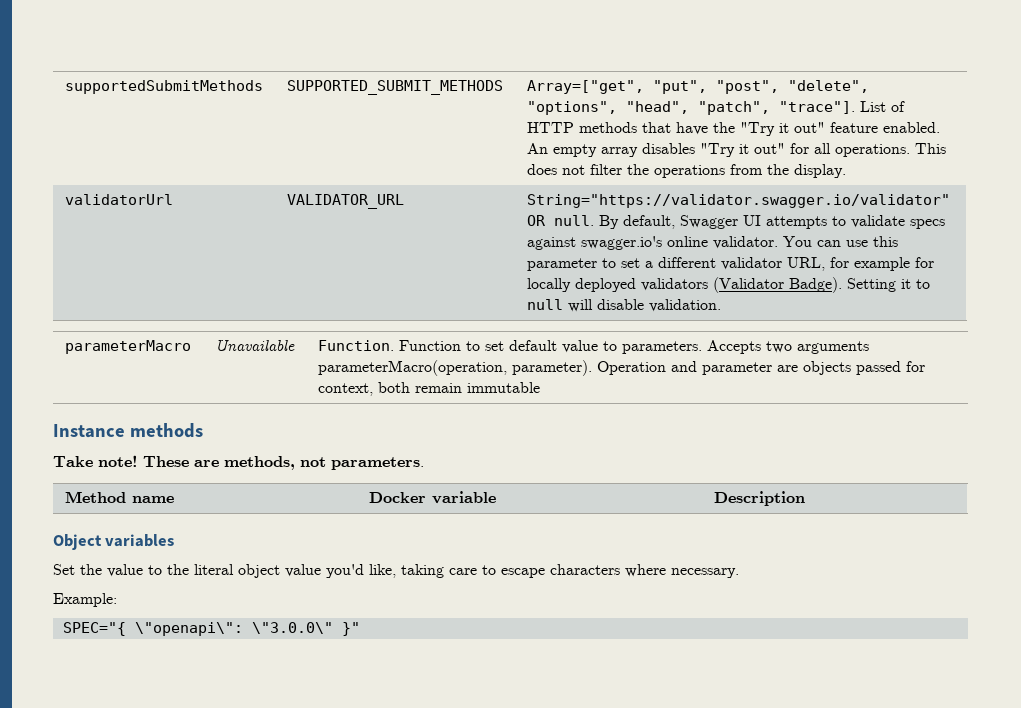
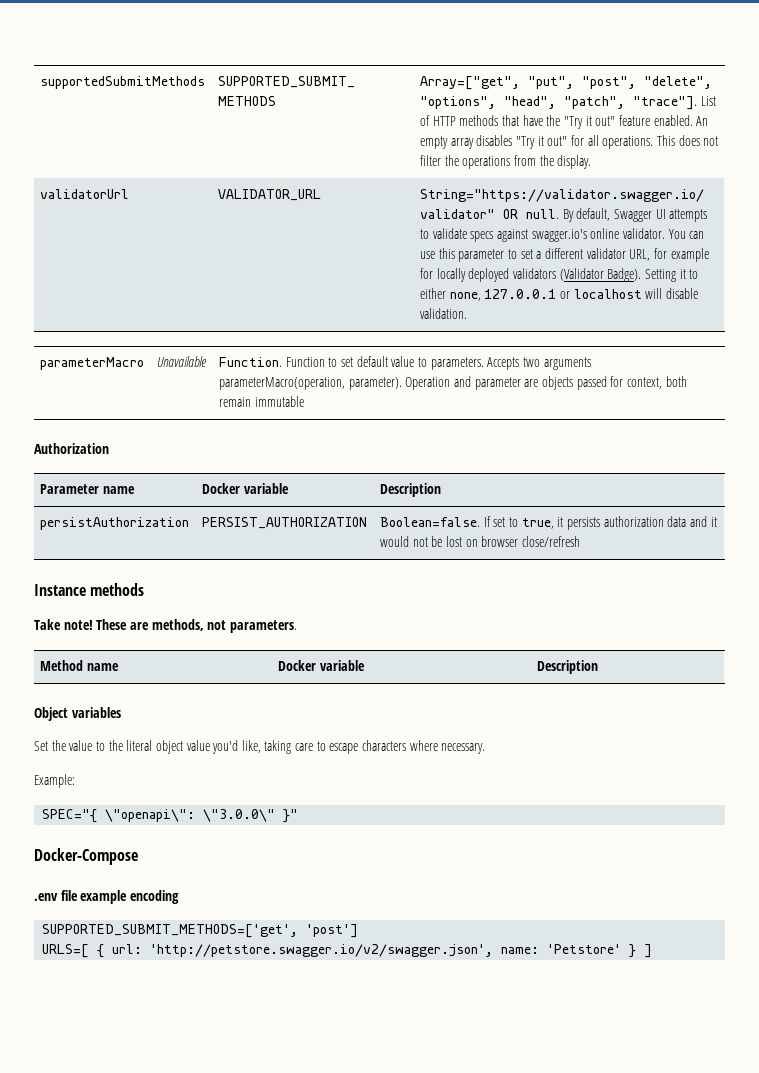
[526,299,563,310] null -> [420,288,642,301] either none, 127.0.0.1 or localhost
(540, 387) none -> [34,443,109,454] [40,484,135,494] [202,483,289,494] [380,483,442,497] [40,517,190,530] [202,517,368,529] [380,516,717,530] [380,536,580,547] // Authorization // Parameter name | Docker variable | Description // persistAuthorization | PERSIST_AUTHORIZATION | Boolean=false. If set to true, it persists authorization data and it would not be lost on browser close/refresh
(360, 629) none -> [34,848,138,865] [34,890,179,904] [42,924,359,938] [42,944,653,958] // Docker-Compose // .env file example encoding // SUPPORTED_SUBMIT_METHODS=['get', 'post'] // URLS=[ { url: 'http://petstore.swagger.io/v2/swagger.json', name: 'Petstore' } ]

